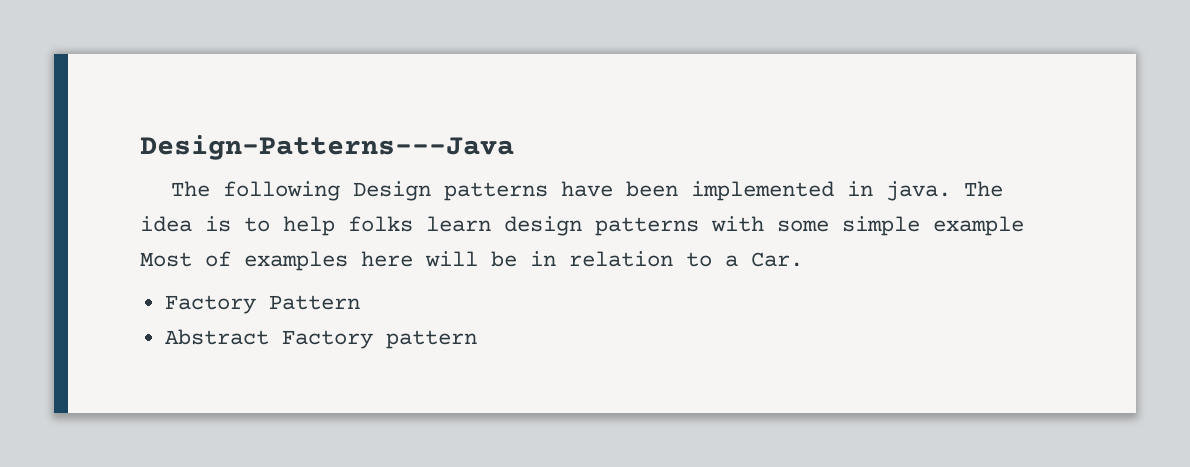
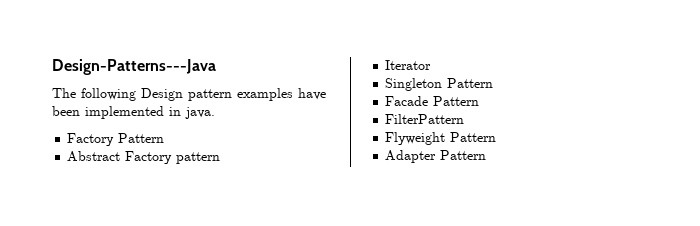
[443,182,548,201] patterns -> [188,88,293,101] pattern examples
[963,181,1003,197] [140,216,1024,236] [140,251,803,271] The idea is to help folks learn design patterns with some simple example Most of examples here will be in relation to a Car. -> (215, 113) none
(477, 339) none -> [385,60,432,70] [385,78,494,91] [385,96,480,106] [385,114,465,124] [385,132,497,145] [385,150,487,163] // Iterator // Singleton Pattern // Facade Pattern // FilterPattern // Flyweight Pattern // Adapter Pattern

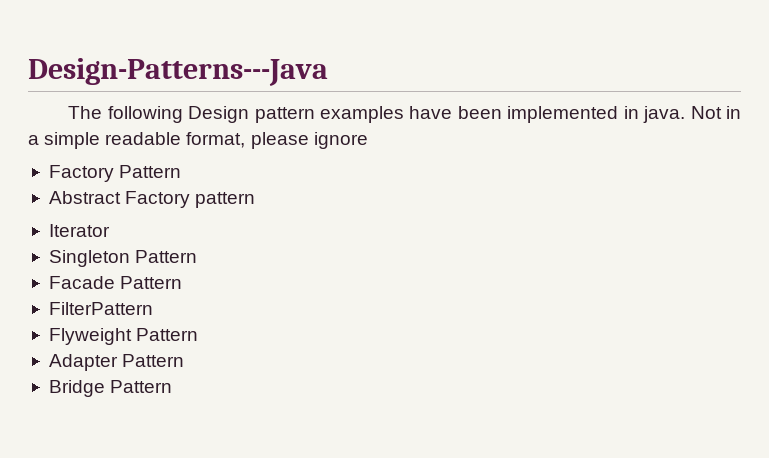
(215, 113) none -> [690,106,742,119] [28,132,368,149] Not in a simple readable format, please ignore
(487, 155) none -> [48,380,173,397] // Bridge Pattern

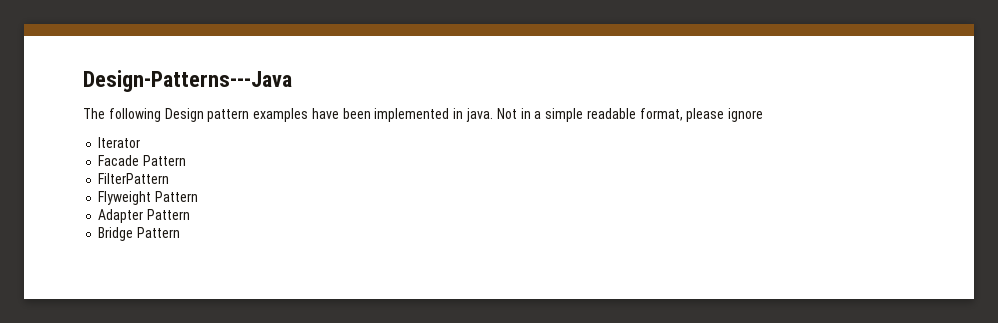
[48,165,182,182] [48,191,256,208] // Factory Pattern // Abstract Factory pattern -> (764, 115) none
[48,250,198,267] // Singleton Pattern -> (141, 142) none

